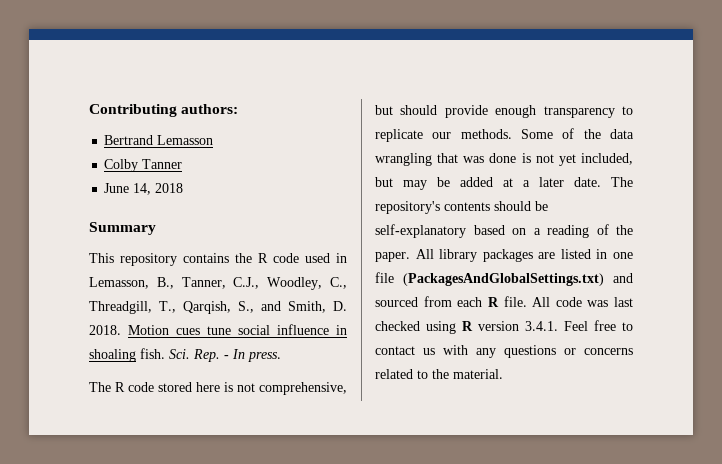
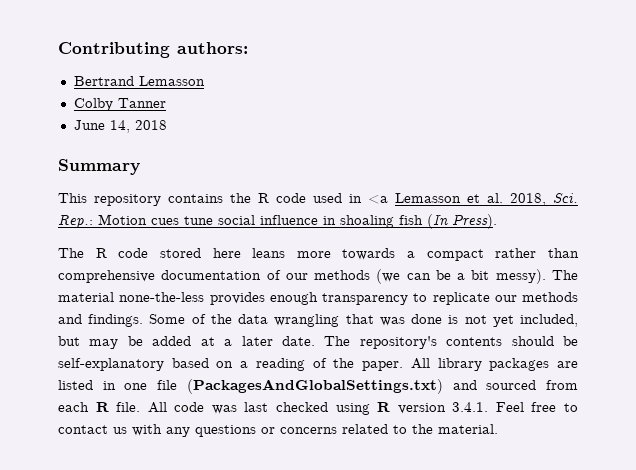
[89,277,347,290] [89,301,347,314] [89,325,121,335] Lemasson, B., Tanner, C.J., Woodley, C., Threadgill, T., Qarqish, S., and Smith, D. 2018. -> [368,193,578,206] [58,215,93,228] <a Lemasson et al. 2018, Sci. Rep.:
[140,348,281,362] fish. Sci. Rep. - In press. -> [399,214,497,229] fish (In Press).
[224,382,347,395] [375,105,488,118] is not comprehensive, but should provide -> [252,248,579,261] [58,269,578,284] [58,292,265,305] leans more towards a compact rather than comprehensive documentation of our methods (we can be a bit messy). The material none-the-less provides
[460,129,512,139] methods. -> [522,292,578,302] [58,314,144,327] methods and findings.

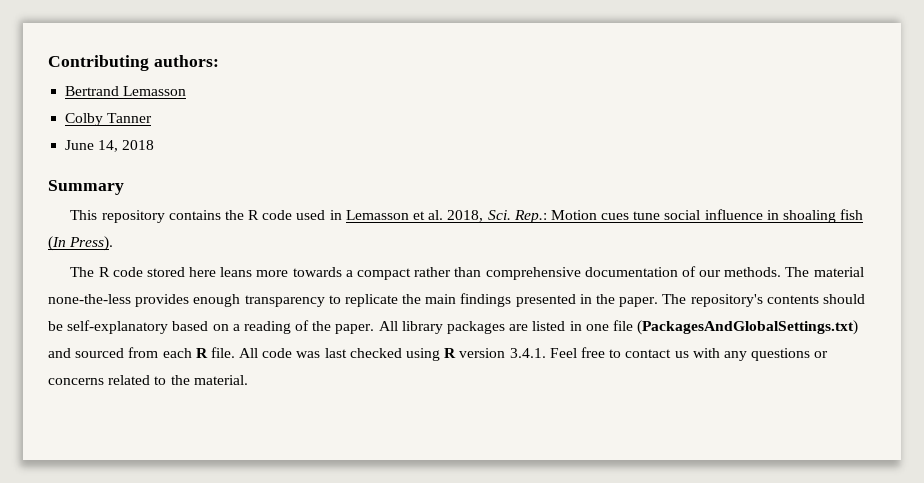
[368,195,388,204] <a -> (342, 215) none
[314,269,546,284] methods (we can be a bit messy). -> [724,267,782,277] methods.
[494,292,578,302] [58,314,578,327] [58,336,315,349] our methods and findings. Some of the data wrangling that was done is not yet included, but may be added at a later date. -> [402,293,659,307] the main findings presented in the paper.

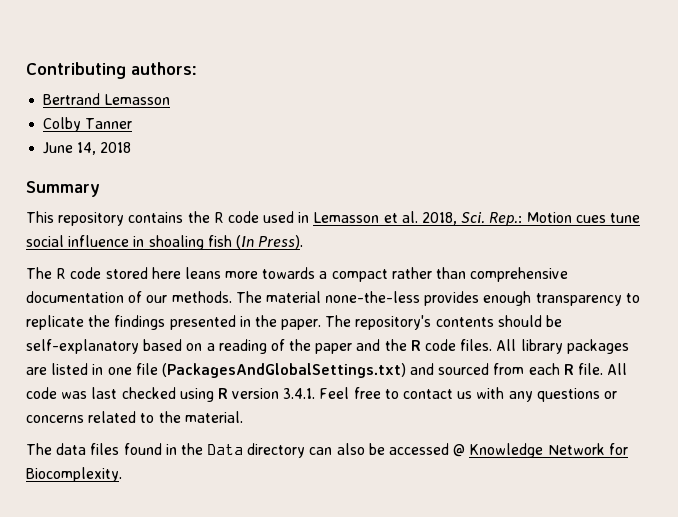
[425,294,457,304] main -> (111, 321) none
[335,324,375,334] paper. -> [315,339,493,354] paper and the R code files.
(248, 380) none -> [26,443,628,458] [26,467,122,482] // The data files found in the Data directory can also be accessed @ Knowledge Network for Biocomplexity.

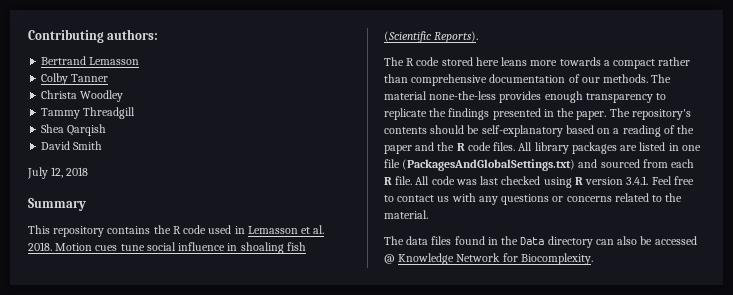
[43,142,97,155] June 14, -> [41,90,124,102] [41,107,136,119] [41,124,107,136] [41,141,103,150] [27,167,64,179] Christa Woodley // Tammy Threadgill // Shea Qarqish // David Smith // July 12,
[422,212,523,226] 2018, Sci. Rep.: -> [28,242,52,251] 2018.
[235,235,304,249] (In Press). -> [384,31,479,43] (Scientific Reports).

